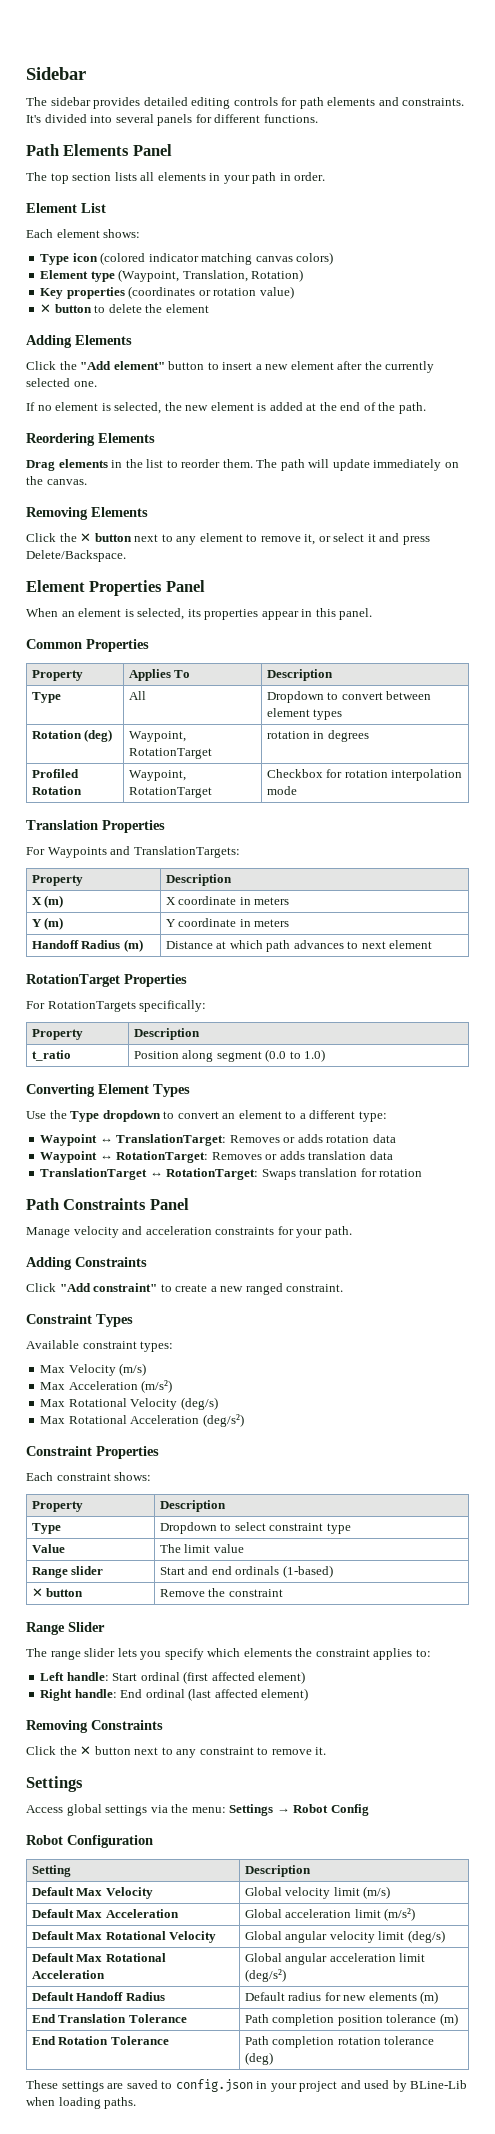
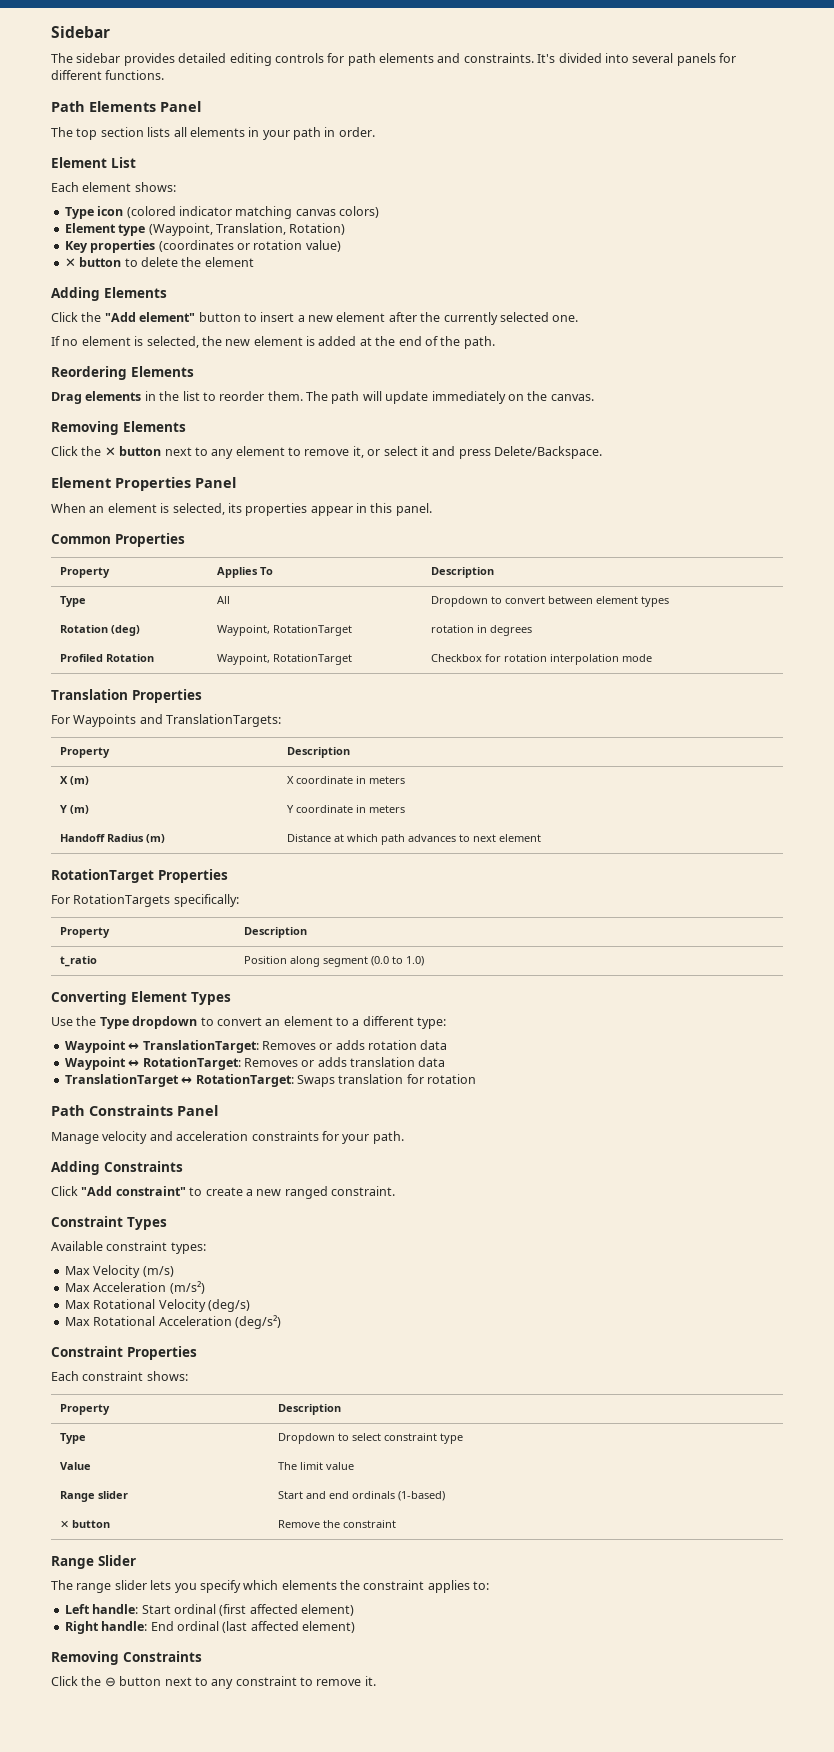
[80,1746,92,1755] ✕ -> [104,1677,116,1687] ⊖
[26,1776,83,1792] [26,1804,369,1816] [26,1835,153,1848] [31,1865,71,1877] [244,1865,311,1877] [31,1887,153,1899] [244,1886,391,1899] [31,1909,179,1918] [244,1908,416,1921] [31,1931,217,1943] [244,1930,445,1943] [31,1953,166,1962] [31,1970,105,1979] [244,1953,426,1965] [244,1969,286,1982] [31,1992,165,2001] [244,1991,439,2004] [31,2014,187,2023] [244,2013,458,2026] [31,2036,169,2045] [244,2036,435,2048] [244,2052,273,2065] [26,2079,468,2092] [26,2097,137,2109] // Settings // Access global settings via the menu: Settings → Robot Config // Robot Configuration // Setting | Description // Default Max Velocity | Global velocity limit (m/s) // Default Max Acceleration | Global acceleration limit (m/s²) // Default Max Rotational Velocity | Global angular velocity limit (deg/s) // Default Max Rotational Acceleration | Global angular acceleration limit (deg/s²) // Default Handoff Radius | Default radius for new elements (m) // End Translation Tolerance | Path completion position tolerance (m) // End Rotation Tolerance | Path completion rotation tolerance (deg) // These settings are saved to config.json in your project and used by BLine-Lib when loading paths. -> (376, 1681) none

